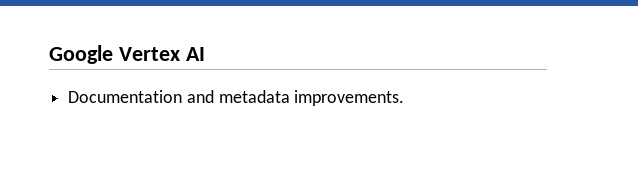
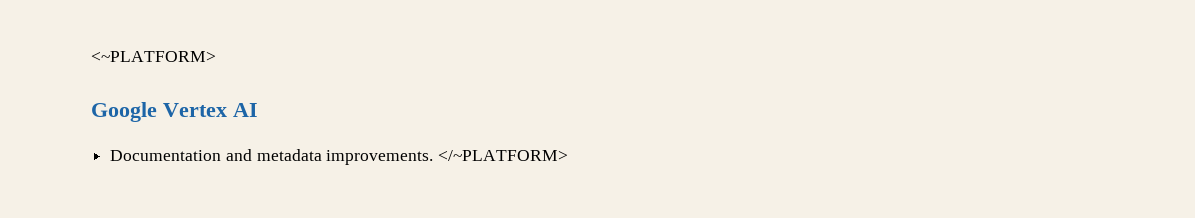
(49, 54) none -> [91,51,216,62] <~PLATFORM> //
(405, 98) none -> [438,150,569,161] </~PLATFORM>

